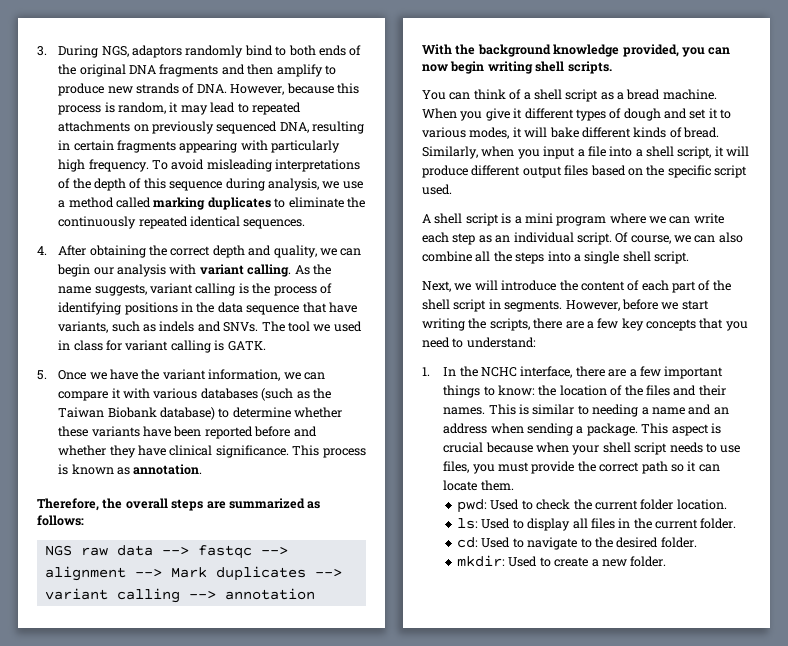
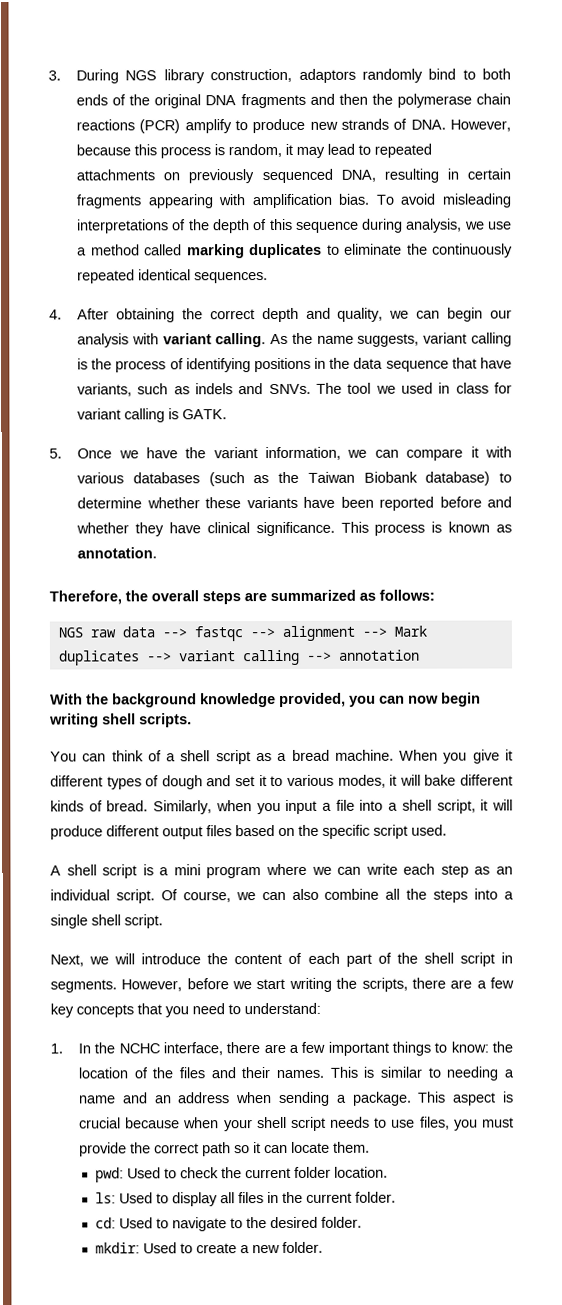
[101,46,129,57] NGS, -> [125,68,293,84] NGS library construction,
(274, 69) none -> [371,93,512,108] [76,119,181,134] the polymerase chain reactions (PCR)
[271,140,341,153] [58,159,149,172] particularly high frequency. -> [251,193,370,209] amplification bias.

